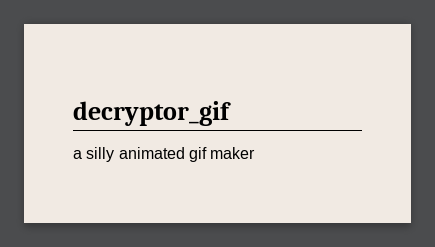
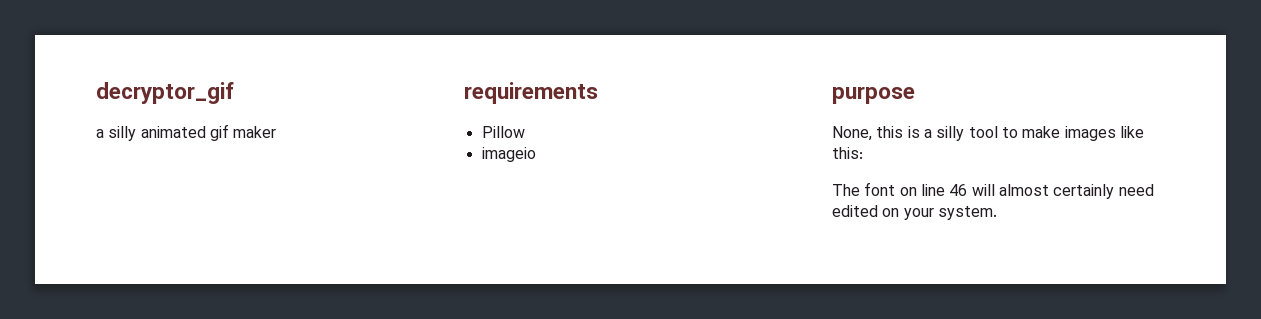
(256, 153) none -> [464,82,598,104] [481,126,525,138] [481,147,536,162] [832,86,915,104] [832,126,1144,141] [832,147,863,159] [832,182,1154,199] [832,205,997,220] // requirements // Pillow // imageio // purpose // None, this is a silly tool to make images like this: // The font on line 46 will almost certainly need edited on your system.

